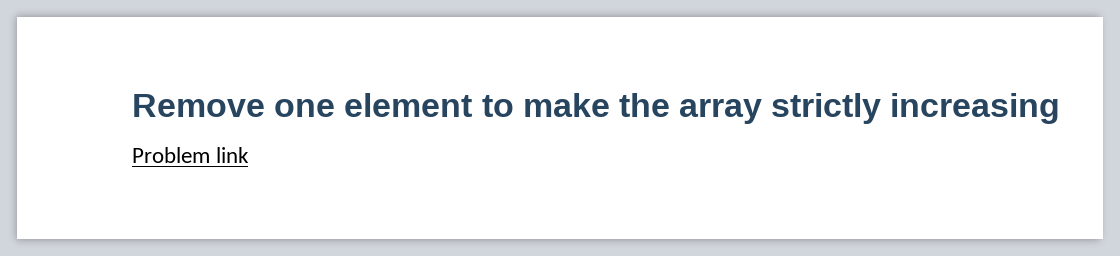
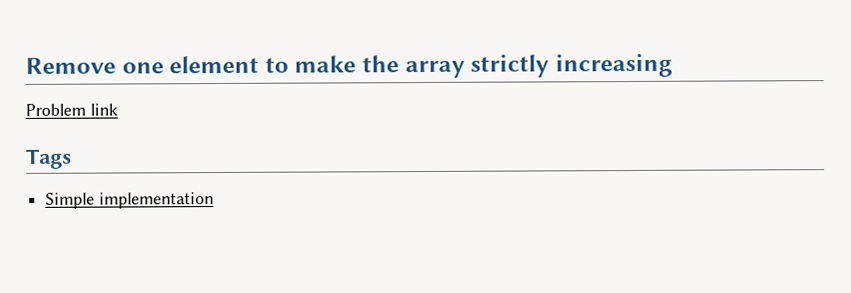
(250, 155) none -> [26,148,72,169] [45,192,214,209] // Tags // Simple implementation

